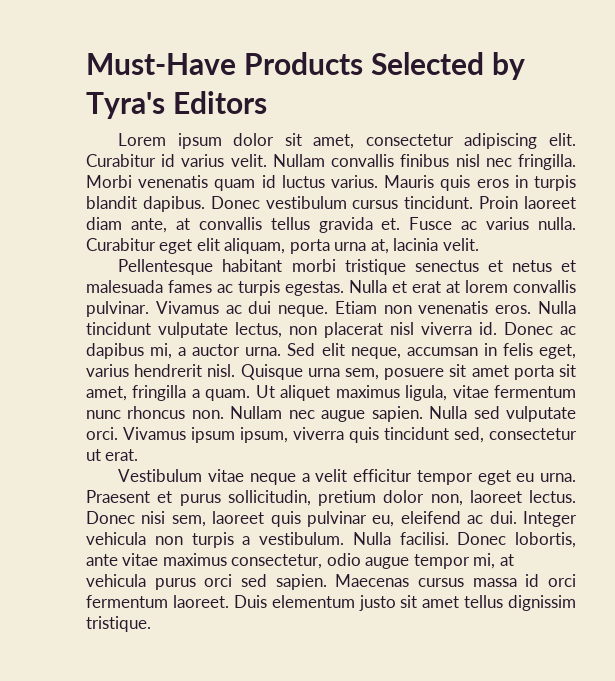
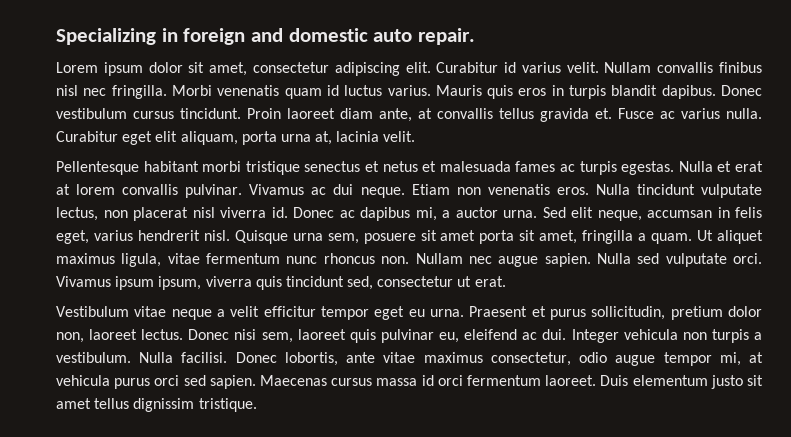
[86,52,526,80] [86,91,268,119] Must-Have Products Selected by Tyra's Editors -> [56,28,476,45] Specializing in foreign and domestic auto repair.

